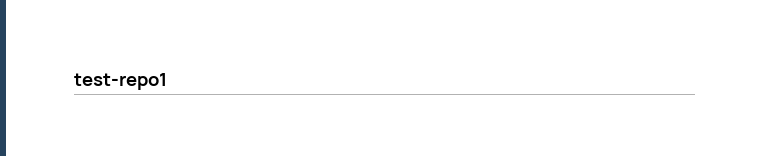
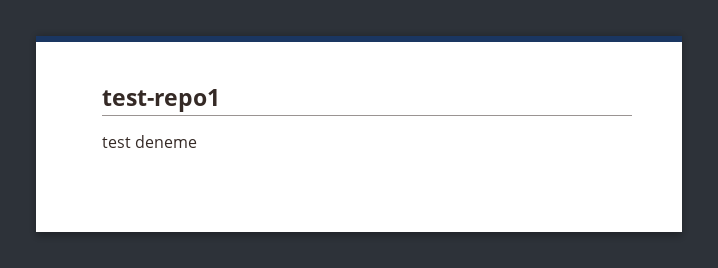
(167, 81) none -> [102,135,198,148] // test deneme

